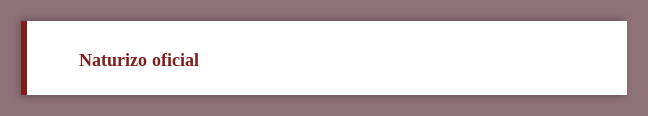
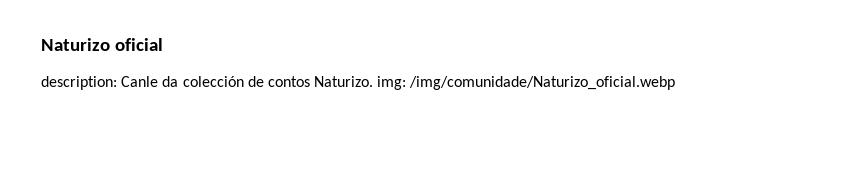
(199, 59) none -> [41,76,676,90] // description: Canle da colección de contos Naturizo. img: /img/comunidade/Naturizo_oficial.webp

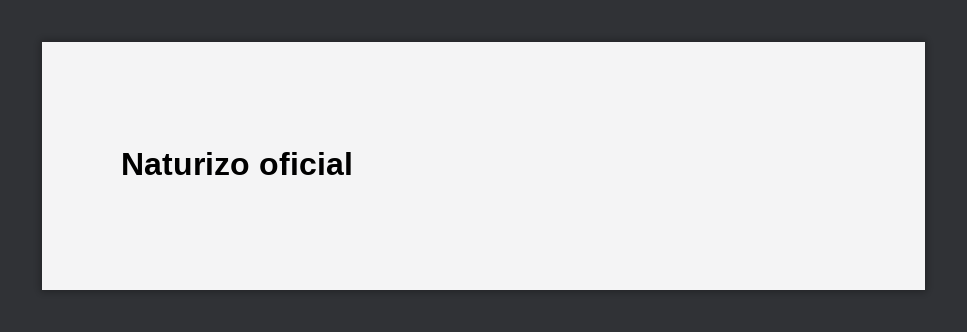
[41,76,676,90] // description: Canle da colección de contos Naturizo. img: /img/comunidade/Naturizo_oficial.webp -> (353, 163) none

